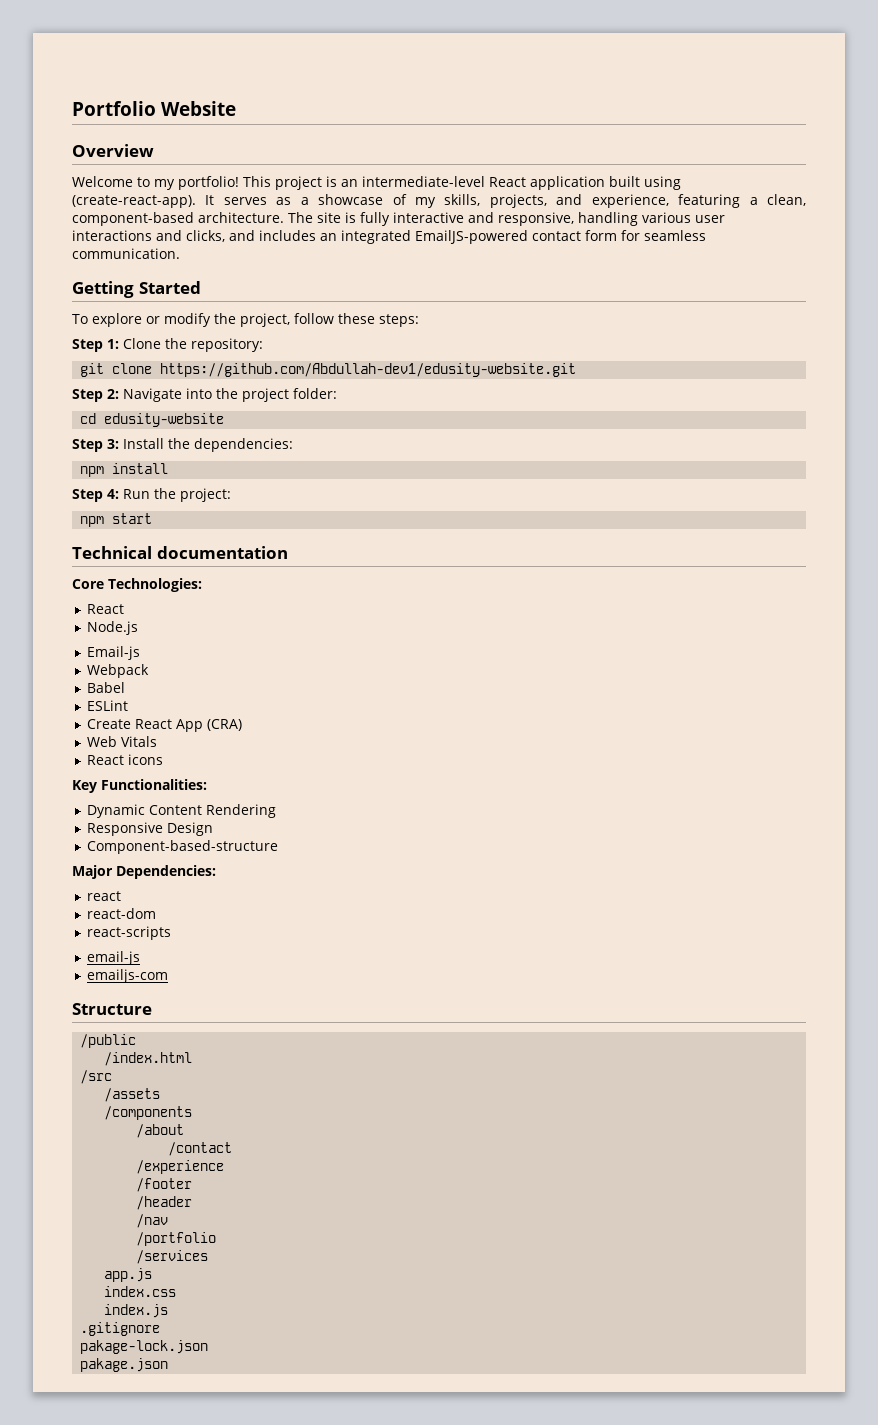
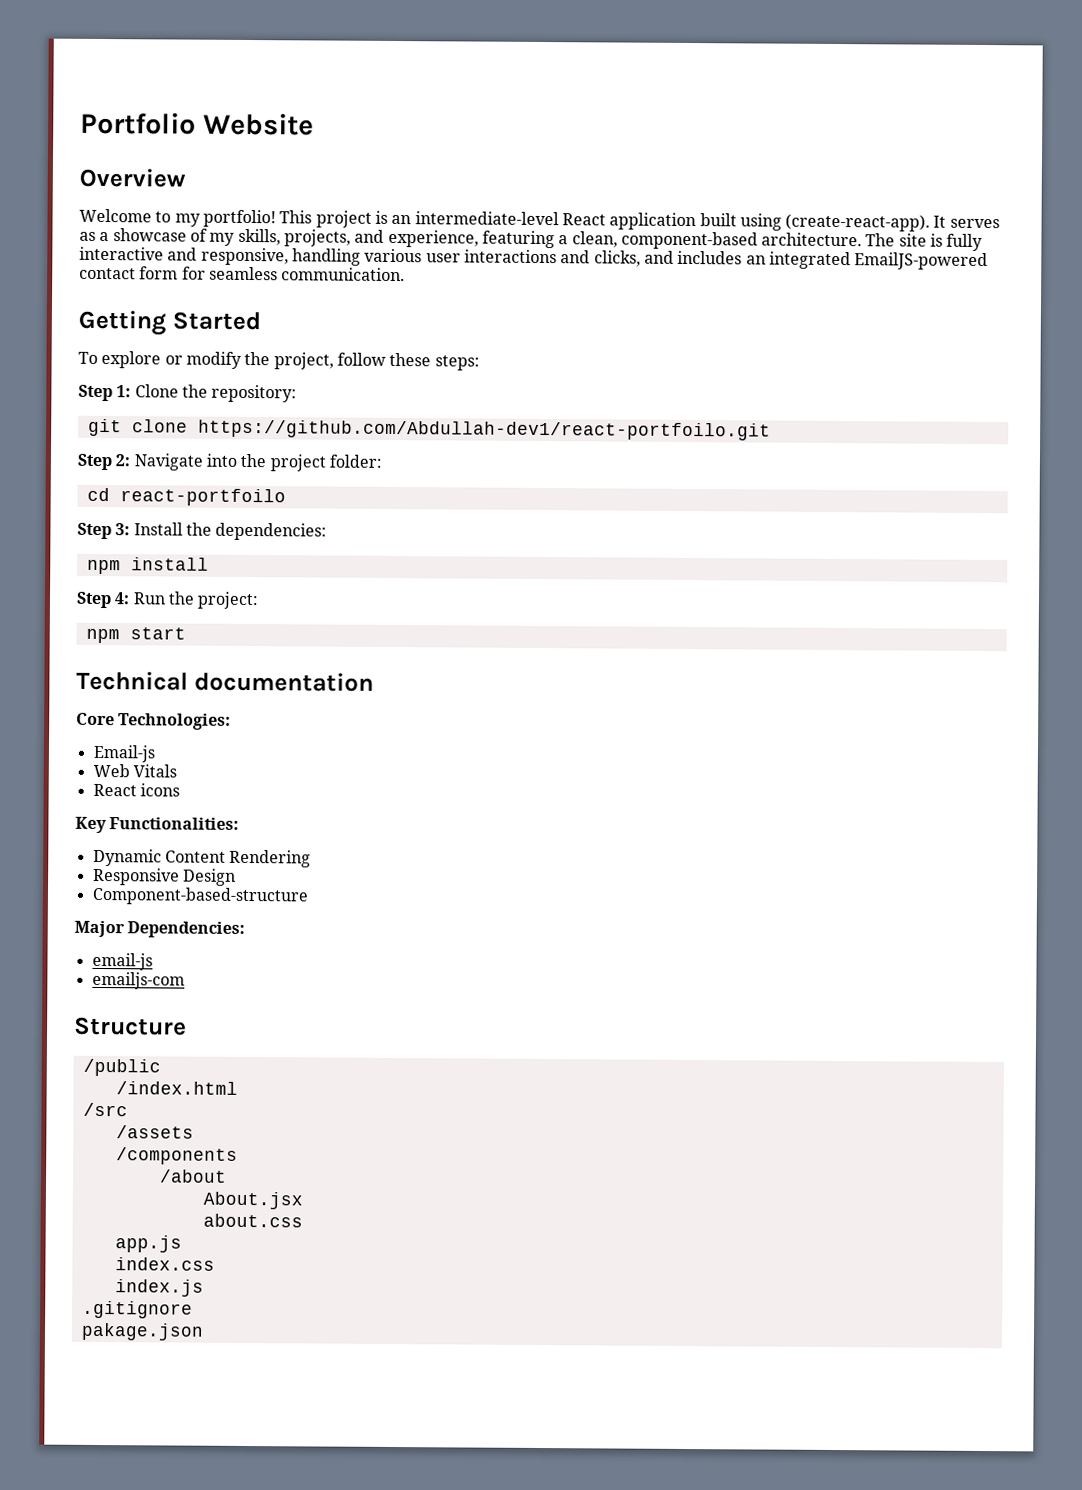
[160,363,577,377] https://github.com/Abdullah-dev1/edusity-website.git -> [197,419,771,441] https://github.com/Abdullah-dev1/react-portfoilo.git
[104,413,225,427] edusity-website -> [119,488,286,507] react-portfoilo
[86,604,124,614] [86,621,138,635] // React // Node.js -> (232, 721) none
[86,664,149,678] [86,682,125,693] [86,700,128,711] [86,719,242,732] // Webpack // Babel // ESLint // Create React App (CRA) -> (155, 753) none
[86,891,121,901] [86,908,156,919] [86,926,171,940] // react // react-dom // react-scripts -> (246, 929) none
[168,1142,233,1156] [136,1160,225,1174] [136,1178,193,1192] [136,1196,193,1210] [136,1214,169,1228] [136,1232,217,1246] [136,1250,209,1264] /contact // /experience // /footer // /header // /nav // /portfolio // /services -> [202,1191,303,1210] [202,1213,303,1228] About.jsx // about.css
[80,1340,209,1354] // pakage-lock.json -> (193, 1309) none

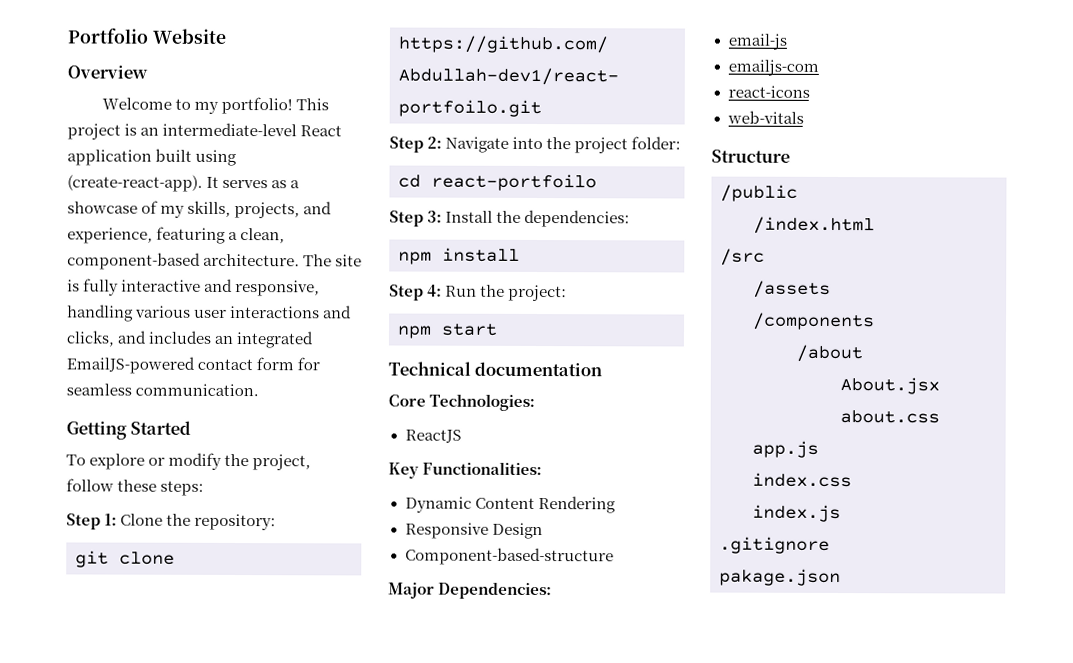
[92,744,155,763] [92,763,177,778] [92,783,180,797] Email-js // Web Vitals // React icons -> [404,429,462,443] ReactJS
(185, 980) none -> [727,85,810,98] [726,110,804,124] // react-icons // web-vitals

